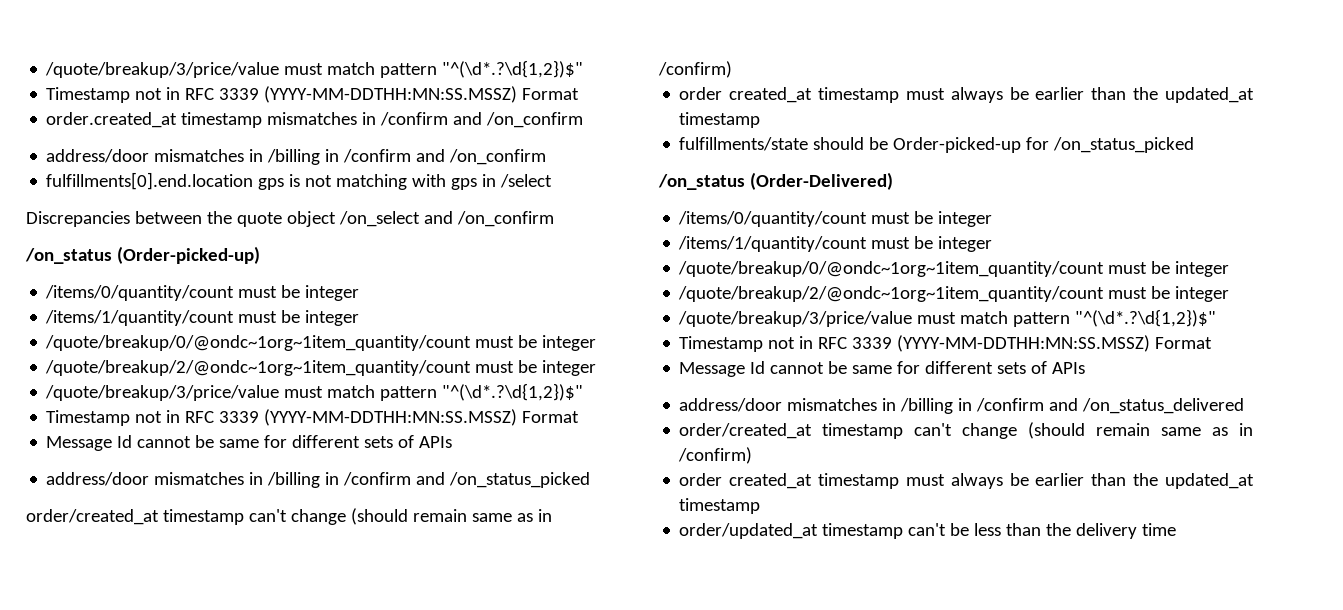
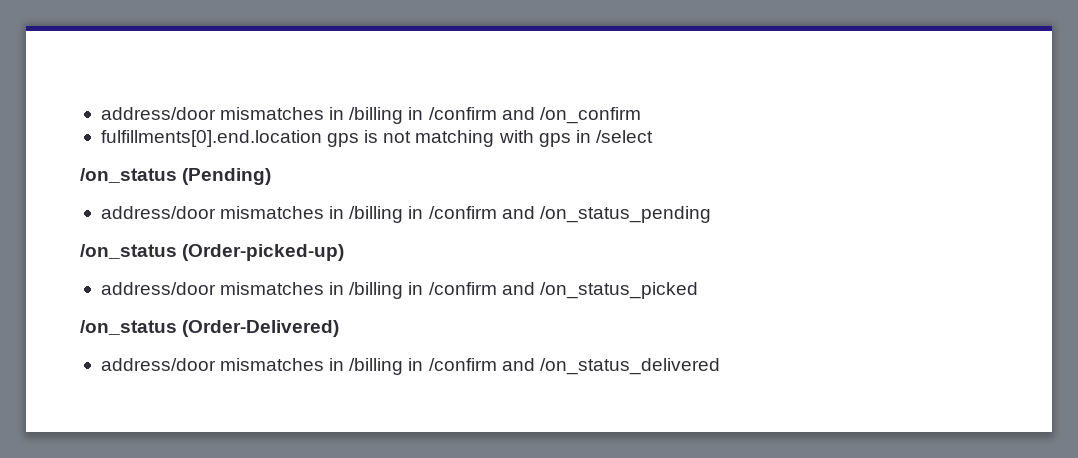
[45,60,584,78] [46,86,580,103] [46,112,584,128] /quote/breakup/3/price/value must match pattern "^(\d*.?\d{1,2})$" // Timestamp not in RFC 3339 (YYYY-MM-DDTHH:MN:SS.MSSZ) Format // order.created_at timestamp mismatches in /confirm and /on_confirm // -> (100, 113) none
[26,211,554,227] [25,246,260,264] [45,285,360,301] [45,310,360,326] [45,335,597,351] [45,360,597,376] [45,383,584,401] [46,409,580,426] [46,435,453,451] Discrepancies between the quote object /on_select and /on_confirm // /on_status (Order-picked-up) // /items/0/quantity/count must be integer // /items/1/quantity/count must be integer // /quote/breakup/0/@ondc~1org~1item_quantity/count must be integer // /quote/breakup/2/@ondc~1org~1item_quantity/count must be integer // /quote/breakup/3/price/value must match pattern "^(\d*.?\d{1,2})$" // Timestamp not in RFC 3339 (YYYY-MM-DDTHH:MN:SS.MSSZ) Format // Message Id cannot be same for different sets of APIs -> [80,168,272,185] [100,206,711,223] [80,244,345,261] /on_status (Pending) // address/door mismatches in /billing in /confirm and /on_status_pending // /on_status (Order-picked-up)
[26,508,552,525] [658,61,732,78] [679,87,1254,103] [679,112,761,128] [679,137,1195,153] [658,172,893,190] [678,211,993,227] [678,236,993,252] [678,261,1230,277] [678,286,1230,302] [678,309,1217,327] [679,335,1213,352] [679,361,1086,377] order/created_at timestamp can't change (should remain same as in /confirm) // order created_at timestamp must always be earlier than the updated_at timestamp // fulfillments/state should be Order-picked-up for /on_status_picked // /on_status (Order-Delivered) // /items/0/quantity/count must be integer // /items/1/quantity/count must be integer // /quote/breakup/0/@ondc~1org~1item_quantity/count must be integer // /quote/breakup/2/@ondc~1org~1item_quantity/count must be integer // /quote/breakup/3/price/value must match pattern "^(\d*.?\d{1,2})$" // Timestamp not in RFC 3339 (YYYY-MM-DDTHH:MN:SS.MSSZ) Format // Message Id cannot be same for different sets of APIs -> [80,320,340,337] /on_status (Order-Delivered)
[679,422,1253,439] [678,447,753,464] [679,473,1254,489] [679,498,761,514] [679,523,1177,539] // order/created_at timestamp can't change (should remain same as in /confirm) // order created_at timestamp must always be earlier than the updated_at timestamp // order/updated_at timestamp can't be less than the delivery time -> (720, 366) none

